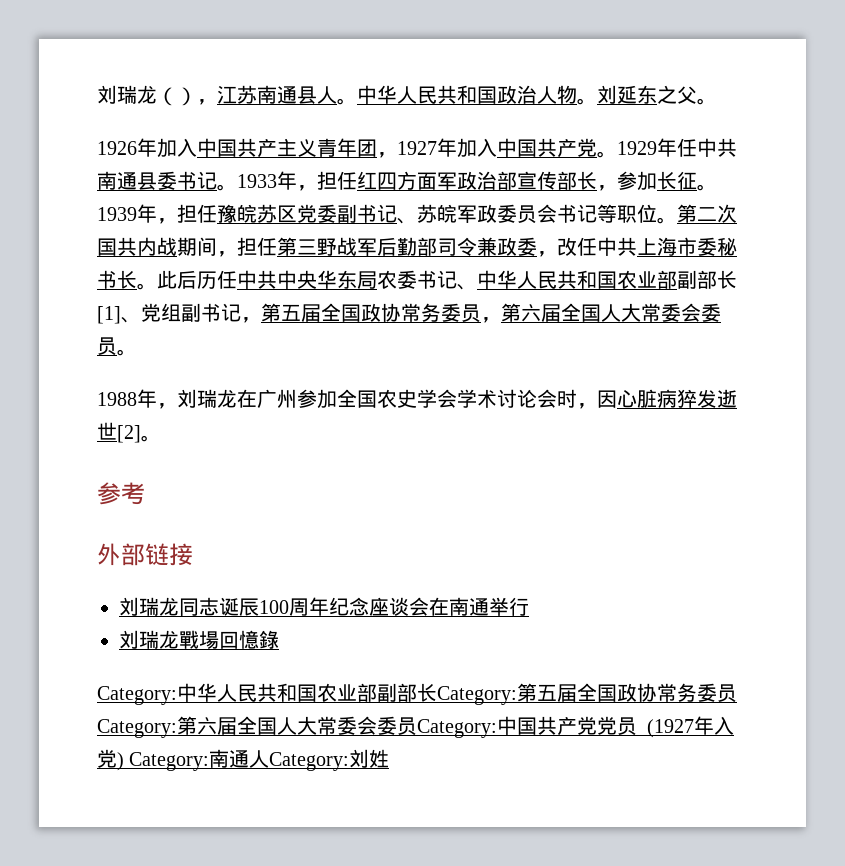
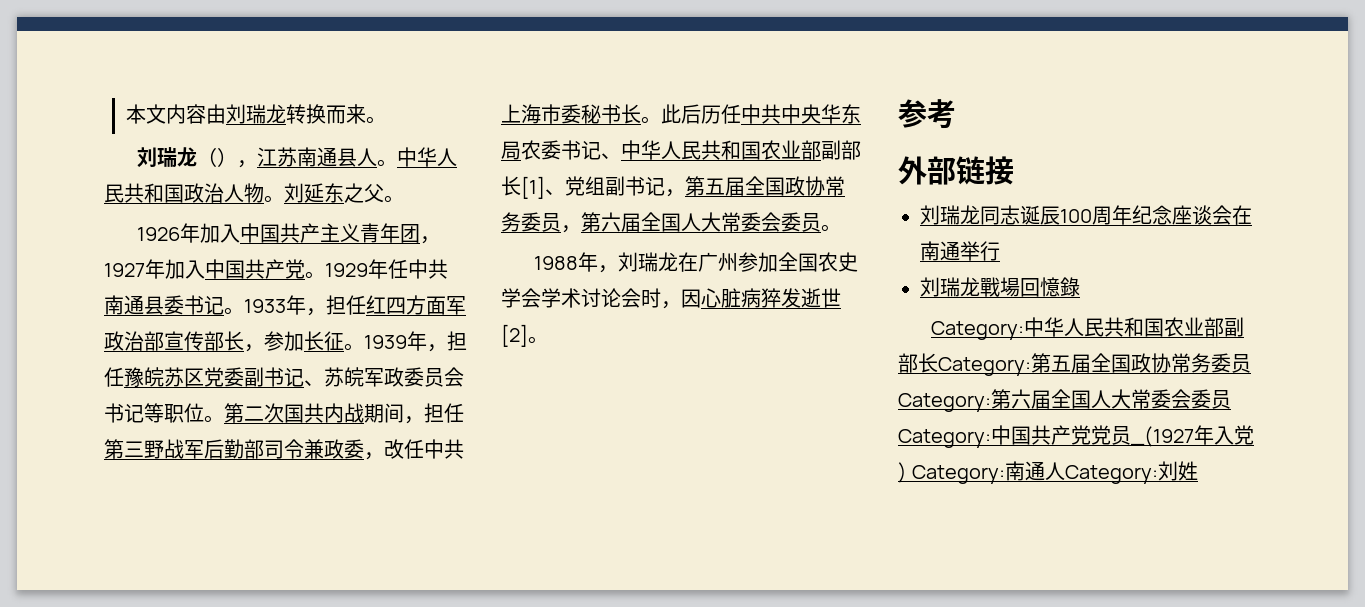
(97, 94) none -> [126,104,387,124] 本文内容由刘瑞龙转换而来。 //

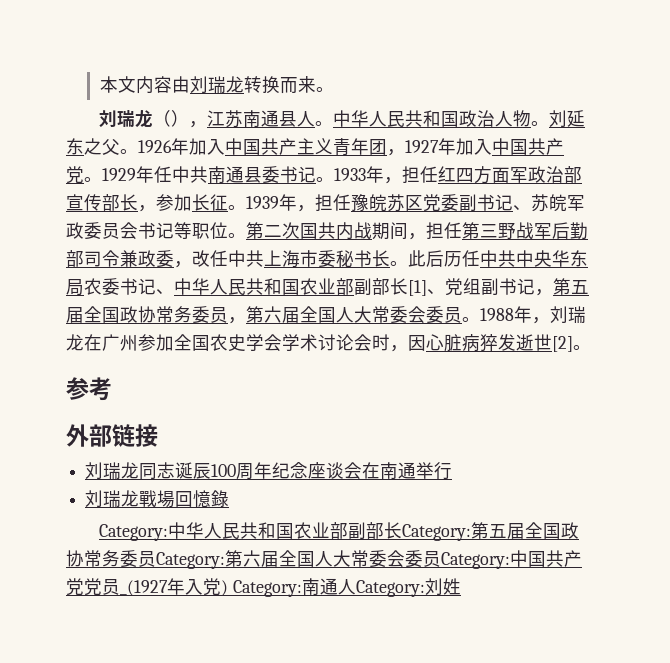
(404, 199) // -> (138, 151) none
(841, 228) // -> (480, 319) none

